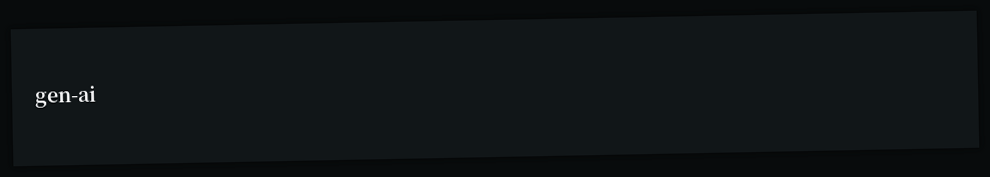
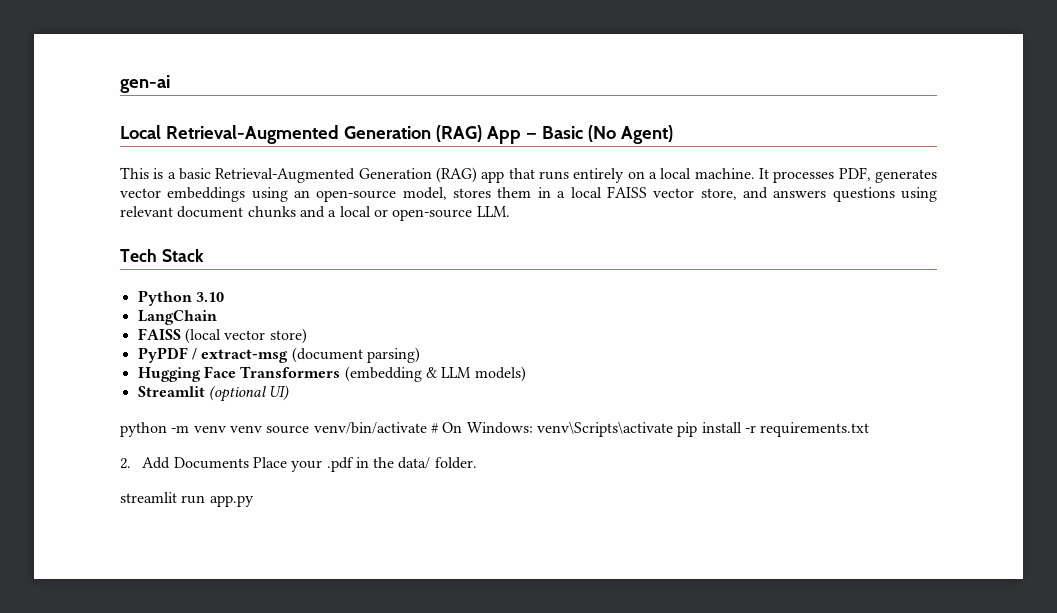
(97, 96) none -> [120,125,673,144] [120,167,938,183] [120,186,938,202] [120,206,510,221] [120,249,204,262] [137,290,224,306] [137,310,217,325] [137,328,307,344] [137,347,420,363] [137,366,526,382] [137,385,290,402] [120,421,870,437] [120,457,477,472] [120,492,254,507] // Local Retrieval-Augmented Generation (RAG) App — Basic (No Agent) // This is a basic Retrieval-Augmented Generation (RAG) app that runs entirely on a local machine. It processes PDF, generates vector embeddings using an open-source model, stores them in a local FAISS vector store, and answers questions using relevant document chunks and a local or open-source LLM. // Tech Stack // Python 3.10 // LangChain // FAISS (local vector store) // PyPDF / extract-msg (document parsing) // Hugging Face Transformers (embedding & LLM models) // Streamlit (optional UI) // python -m venv venv source venv/bin/activate # On Windows: venv\Scripts\activate pip install -r requirements.txt // 2. Add Documents Place your .pdf in the data/ folder. // streamlit run app.py

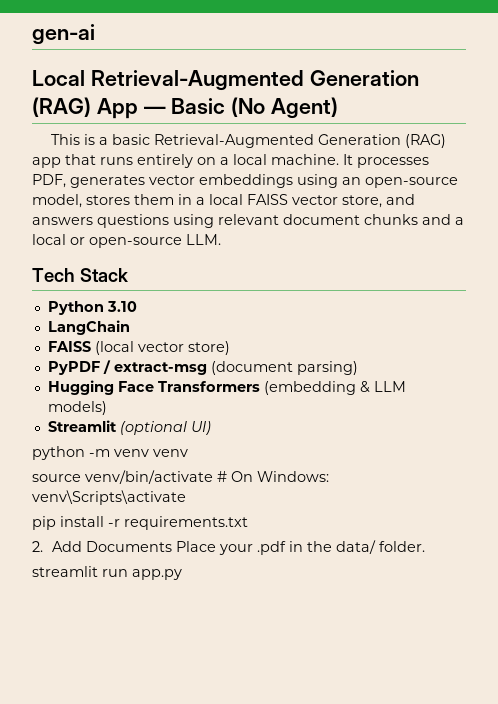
(262, 429) none -> (188, 453) //
(673, 429) none -> (186, 497) //

